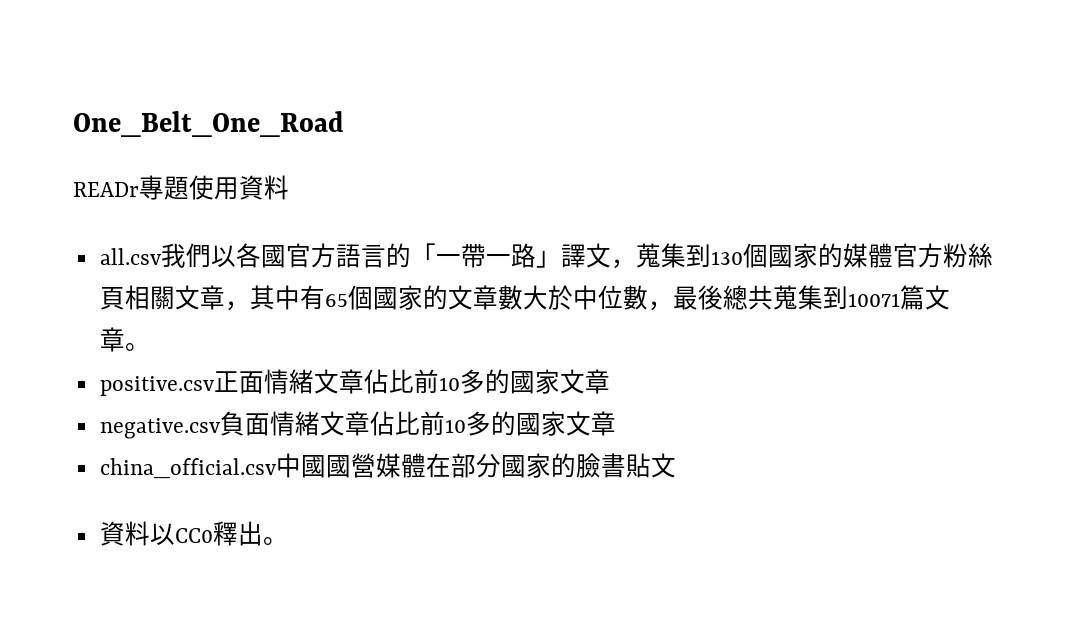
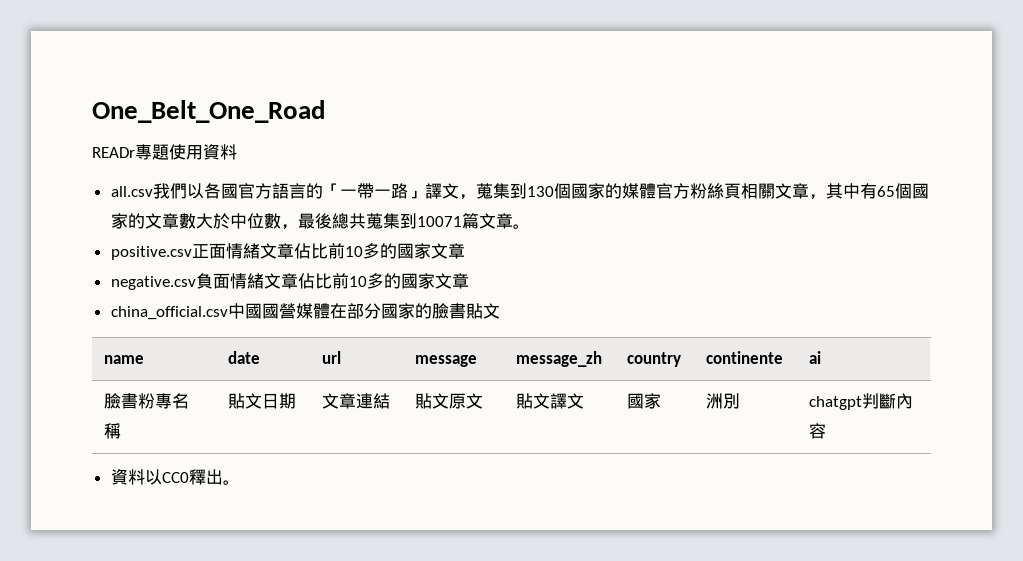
(676, 465) none -> [104,355,145,364] [228,351,261,364] [322,351,342,364] [415,355,478,367] [516,351,603,367] [627,352,682,367] [706,351,784,364] [809,351,822,364] [104,393,190,409] [104,423,122,439] [228,393,297,409] [322,393,391,409] [415,393,484,409] [516,393,585,409] [627,393,662,409] [706,393,741,409] [809,393,914,410] [809,423,827,439] // name | date | url | message | message_zh | country | continente | ai // 臉書粉專名稱 | 貼文日期 | 文章連結 | 貼文原文 | 貼文譯文 | 國家 | 洲別 | chatgpt判斷內容

